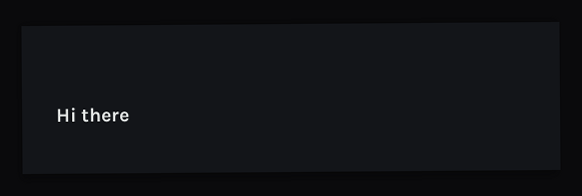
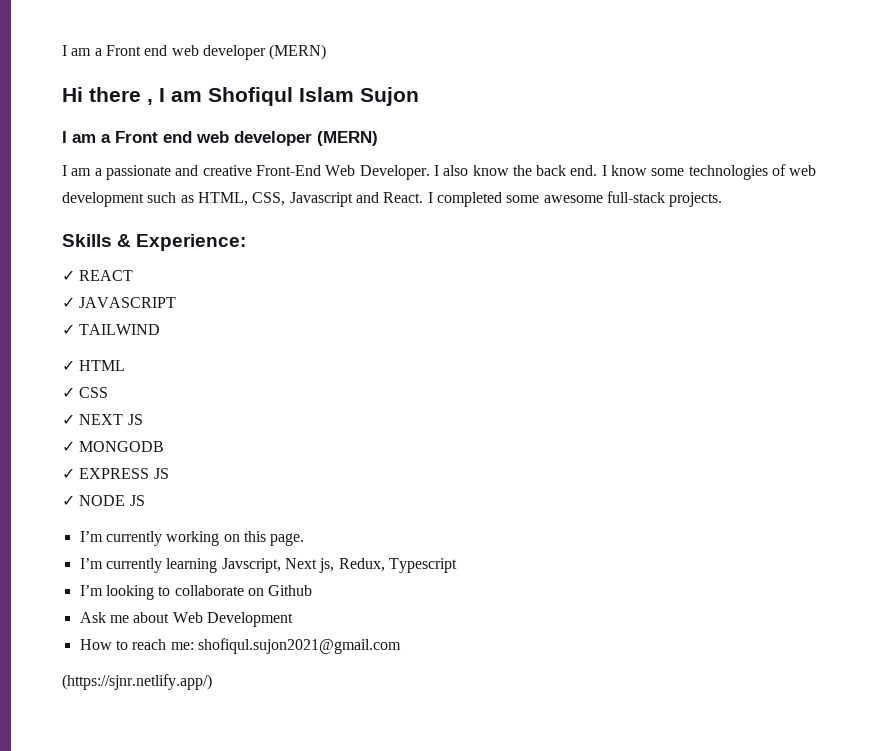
[56,107,131,123] Hi there -> [62,44,327,60] [62,87,419,106] [62,131,378,146] [62,164,817,180] [62,191,723,207] [62,234,247,251] [62,270,134,281] [62,297,177,308] [62,324,161,335] [62,360,126,371] [62,387,109,398] [62,414,143,425] [62,441,165,452] [62,468,169,479] [62,495,145,506] [79,531,305,546] [79,558,457,573] [79,585,313,600] [79,612,293,627] [79,638,401,654] [62,674,212,690] I am a Front end web developer (MERN) // Hi there , I am Shofiqul Islam Sujon // I am a Front end web developer (MERN) // I am a passionate and creative Front-End Web Developer. I also know the back end. I know some technologies of web development such as HTML, CSS, Javascript and React. I completed some awesome full-stack projects. // Skills & Experience: // ✓ REACT // ✓ JAVASCRIPT // ✓ TAILWIND // ✓ HTML // ✓ CSS // ✓ NEXT JS // ✓ MONGODB // ✓ EXPRESS JS // ✓ NODE JS // I’m currently working on this page. // I’m currently learning Javscript, Next js, Redux, Typescript // I’m looking to collaborate on Github // Ask me about Web Development // How to reach me: shofiqul.sujon2021@gmail.com // (https://sjnr.netlify.app/)

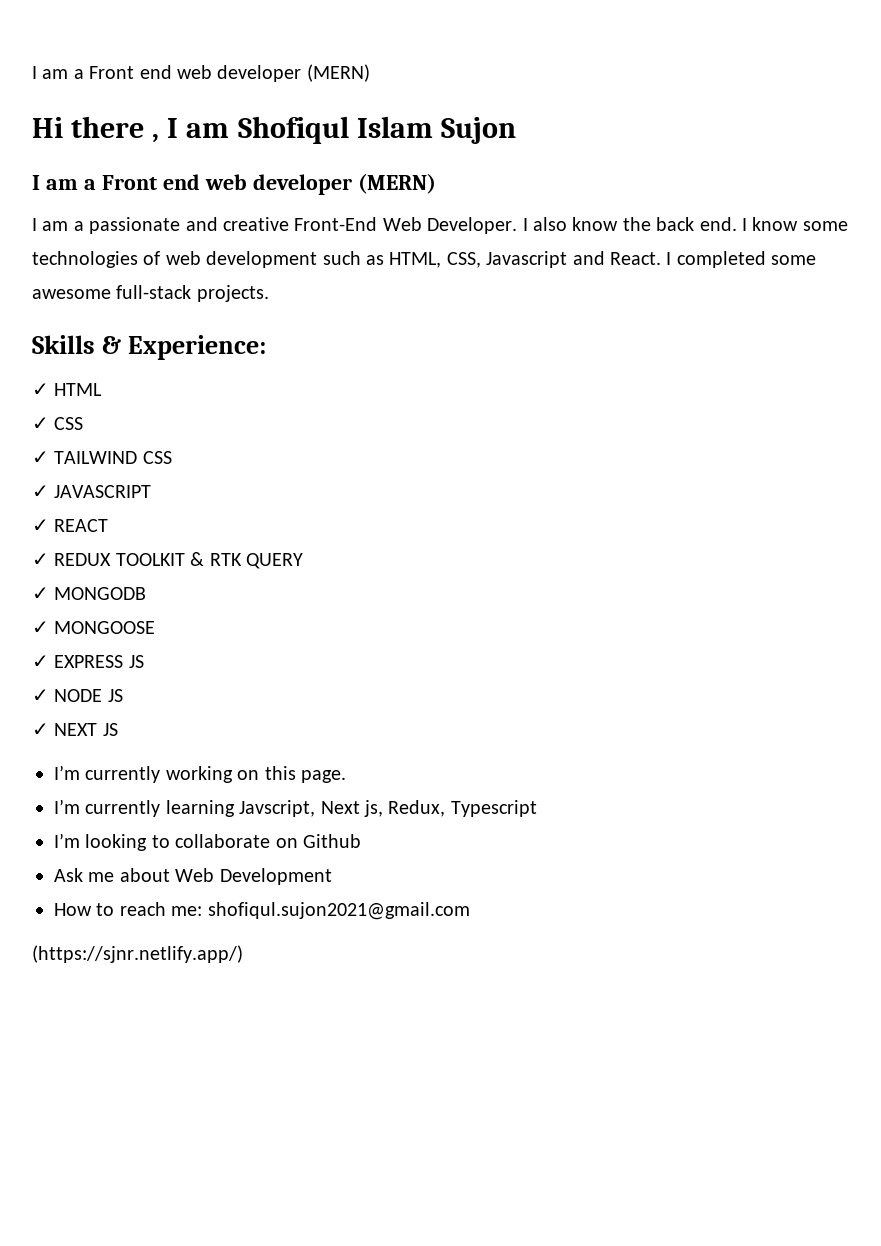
[62,270,134,281] [62,297,177,308] [62,324,161,335] // ✓ REACT // ✓ JAVASCRIPT // ✓ TAILWIND -> (266, 347) none
[79,414,143,425] NEXT JS -> [54,451,172,464] [32,485,152,498] [32,519,109,532] [32,552,303,569] TAILWIND CSS // ✓ JAVASCRIPT // ✓ REACT // ✓ REDUX TOOLKIT & RTK QUERY
(165, 446) none -> [32,621,156,634] // ✓ MONGOOSE
(145, 500) none -> [32,723,118,736] // ✓ NEXT JS

